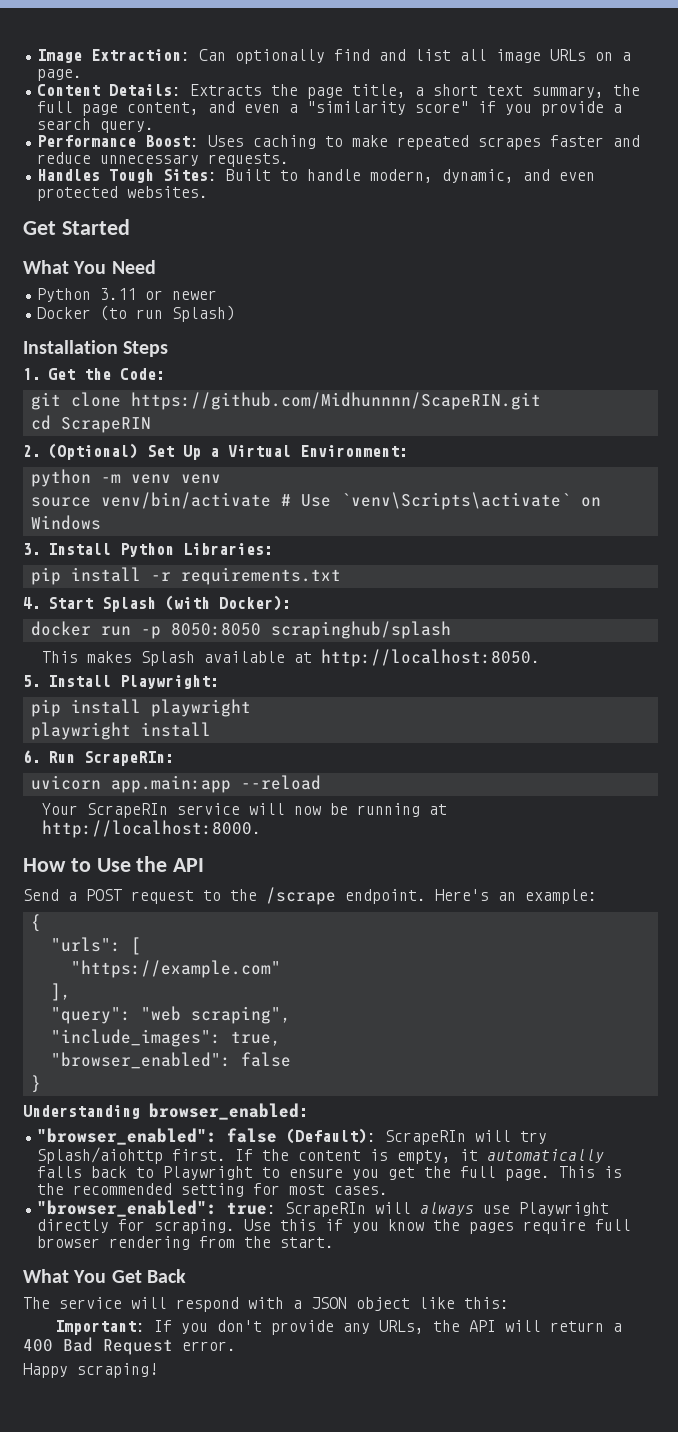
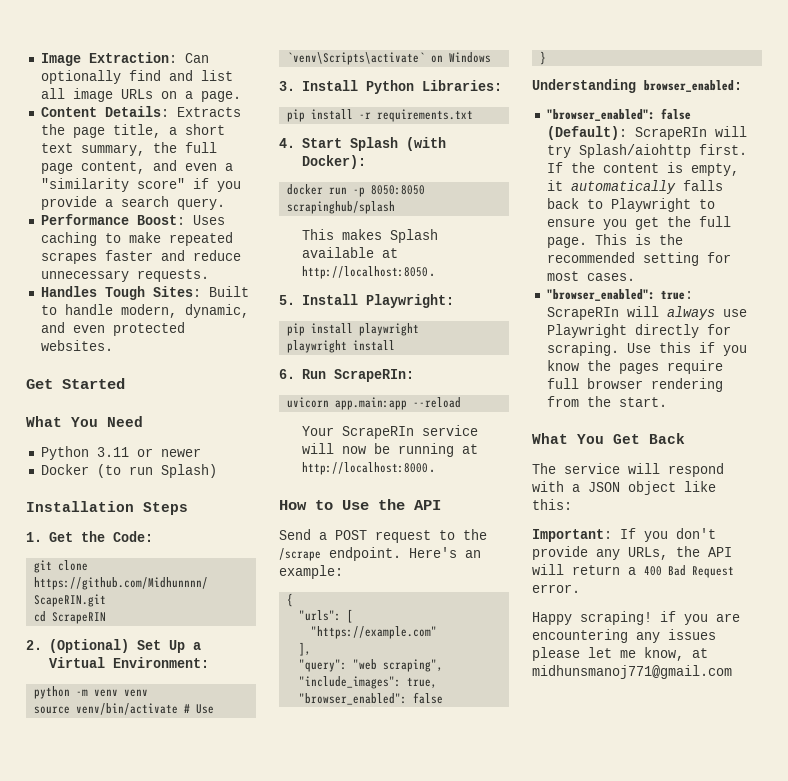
(158, 1370) none -> [660,611,740,625] [532,629,716,643] [532,647,708,661] [532,665,732,679] if you are encountering any issues please let me know, at midhunsmanoj771@gmail.com

